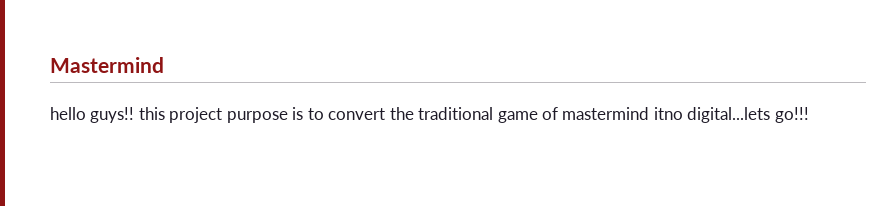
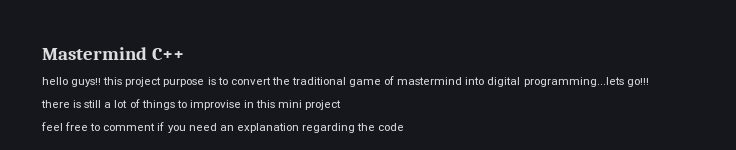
(164, 65) none -> [151,48,184,60] C++
[653,107,809,123] itno digital...lets go!!! -> [465,77,649,87] [41,99,342,110] [41,122,405,133] into digital programming...lets go!!! // there is still a lot of things to improvise in this mini project // feel free to comment if you need an explanation regarding the code

